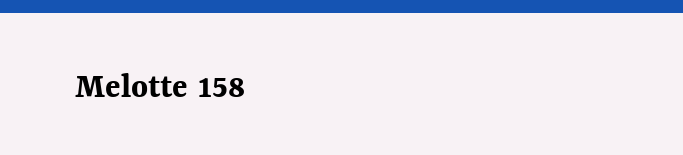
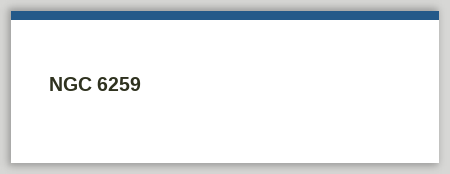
[75,73,245,97] Melotte 158 -> [49,77,142,91] NGC 6259

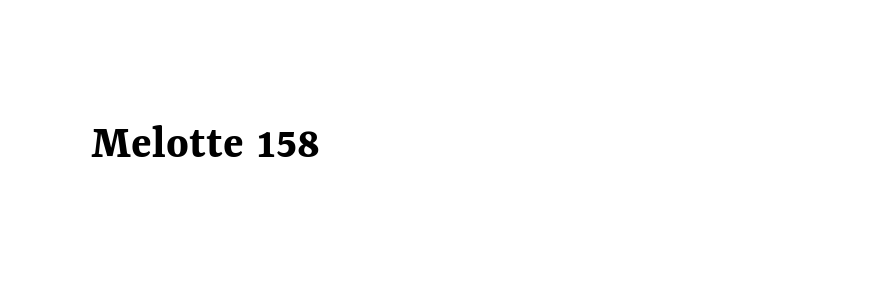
[49,77,142,91] NGC 6259 -> [91,125,320,157] Melotte 158

